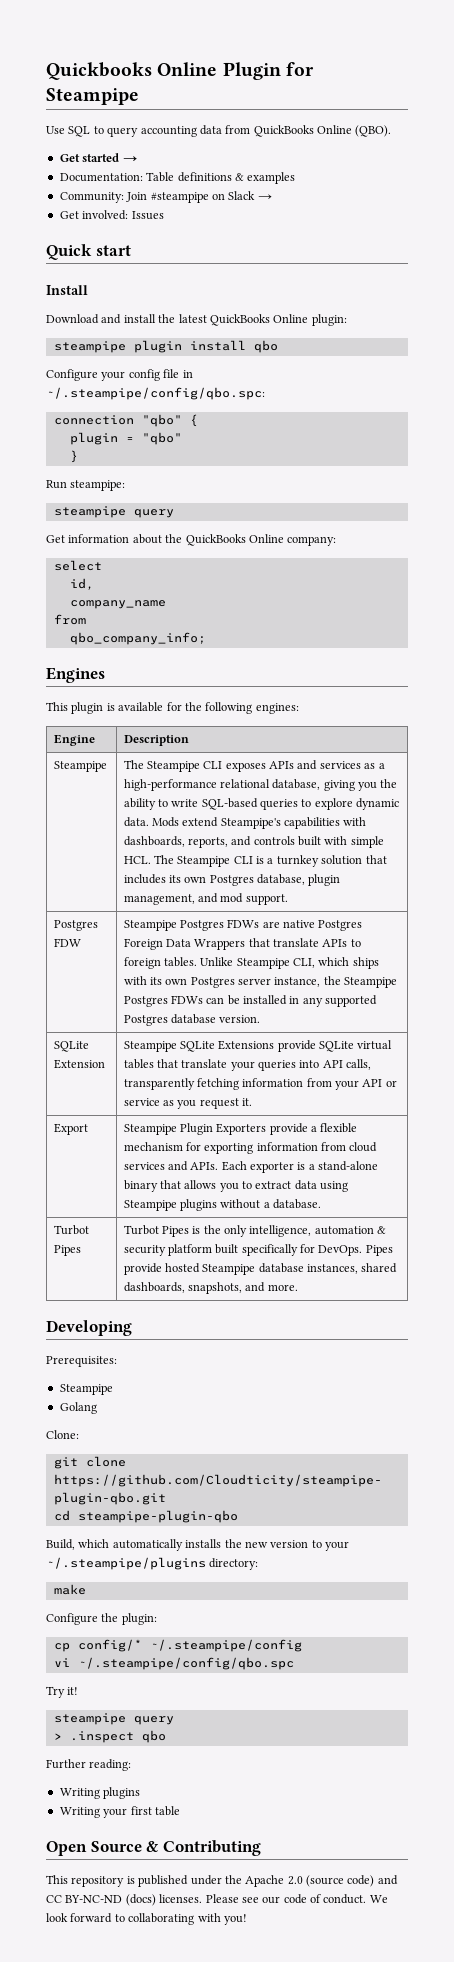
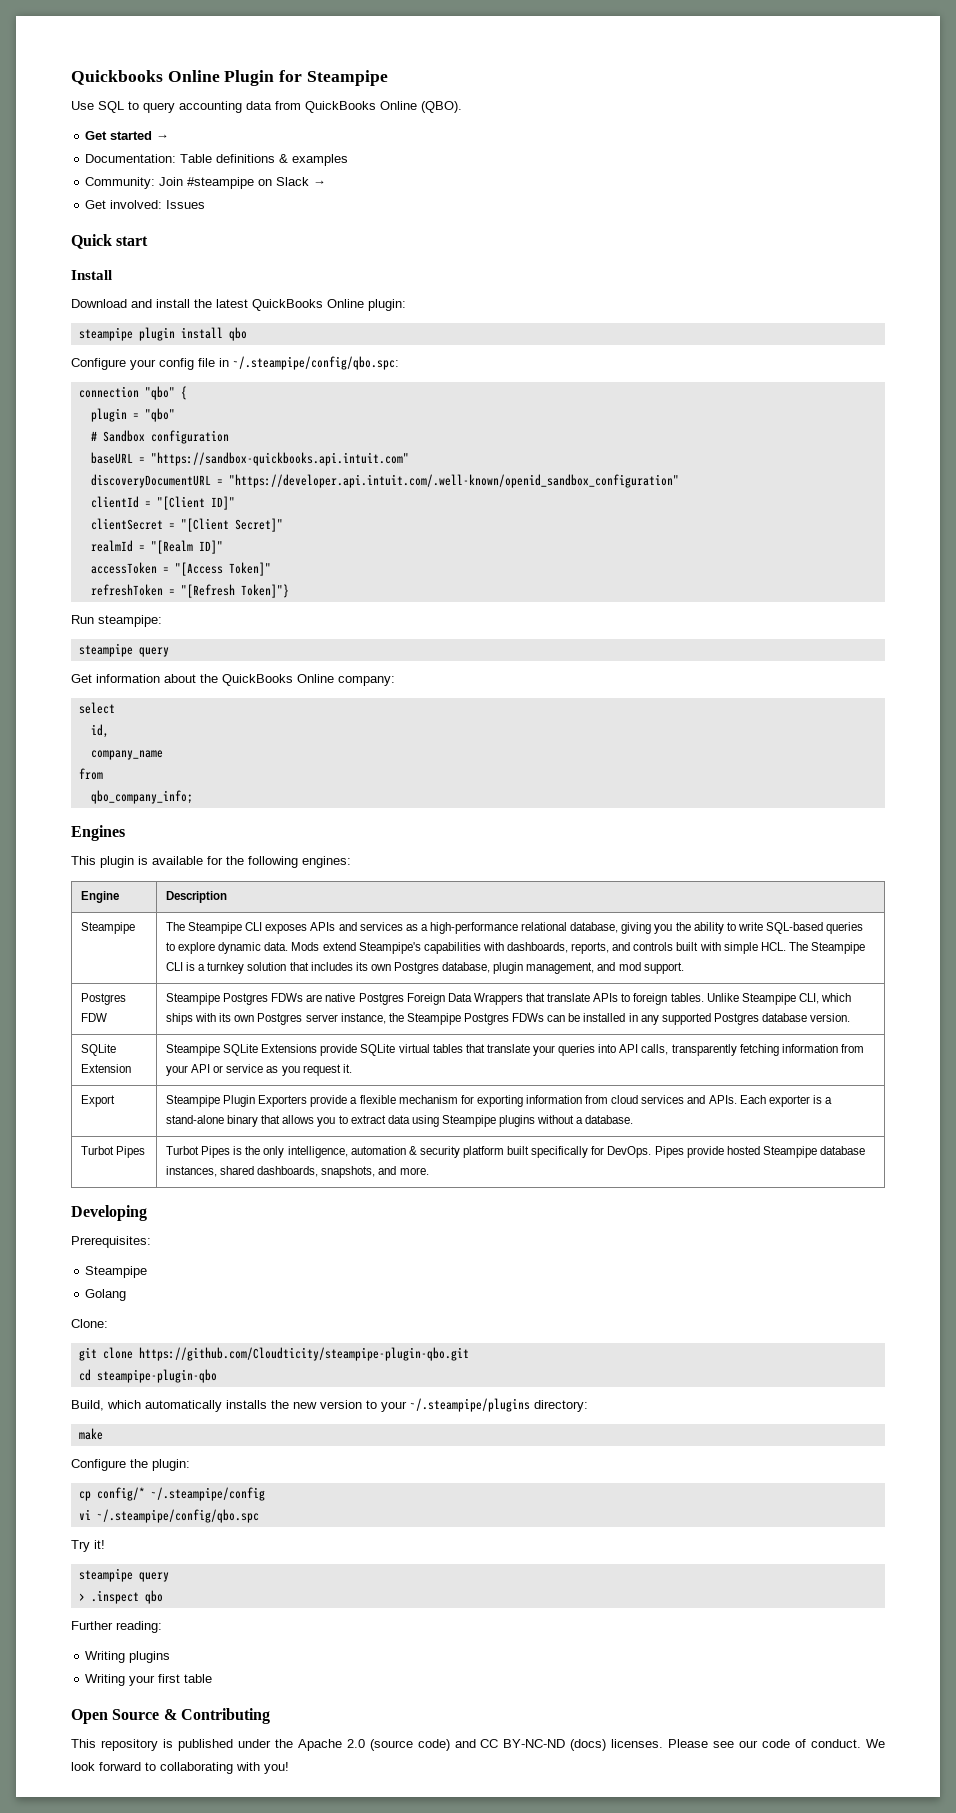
[69,450,78,463] } -> [90,430,229,444] [90,452,409,466] [90,474,679,488] [90,496,235,510] [90,518,283,532] [90,540,223,554] [90,562,271,576] [90,584,289,598] # Sandbox configuration // baseURL = "https://sandbox-quickbooks.api.intuit.com" // discoveryDocumentURL = "https://developer.api.intuit.com/.well-known/openid_sandbox_configuration" // clientId = "[Client ID]" // clientSecret = "[Client Secret]" // realmId = "[Realm ID]" // accessToken = "[Access Token]" // refreshToken = "[Refresh Token]"}

